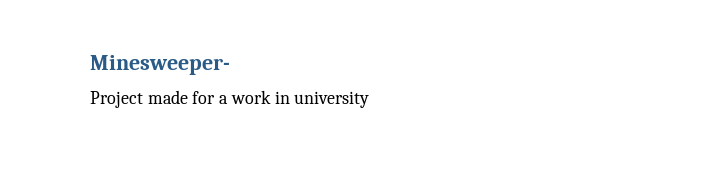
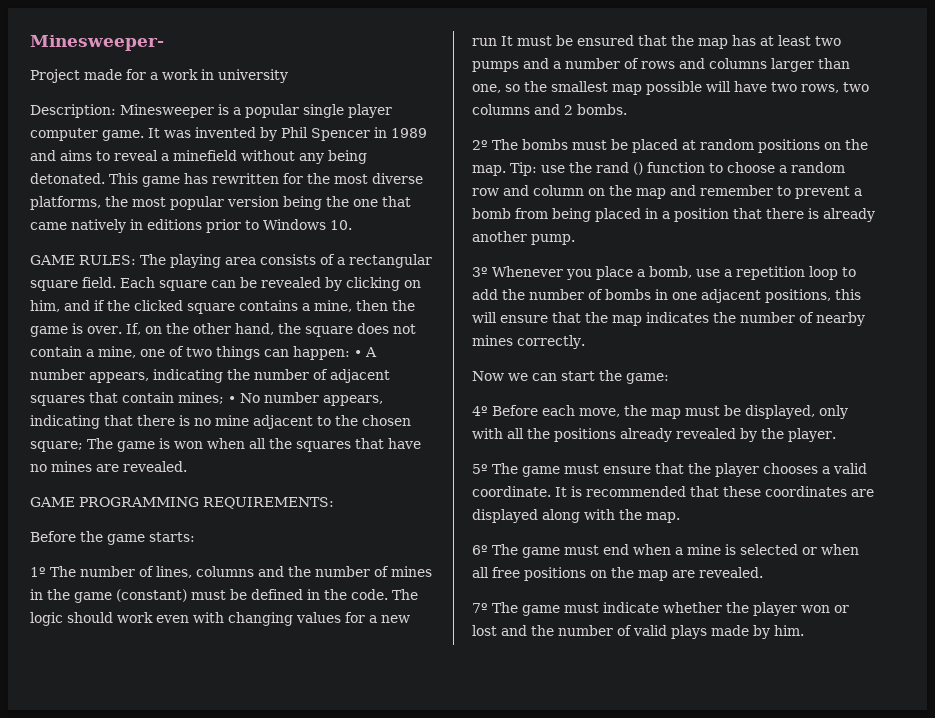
(370, 99) none -> [30,104,392,118] [30,127,427,141] [30,150,367,164] [30,173,423,187] [30,196,411,210] [30,219,352,233] [30,254,432,268] [30,277,421,291] [30,300,415,314] [30,323,416,337] [30,346,377,360] [30,369,390,383] [30,392,383,406] [30,415,411,429] [30,438,421,452] [30,461,187,472] [30,497,334,509] [30,531,195,545] [30,566,432,578] [30,589,418,603] [30,612,410,626] [472,35,841,49] [472,58,850,72] [472,81,869,95] [472,104,627,115] [472,139,868,153] [472,162,845,176] [472,185,862,199] [472,208,875,222] [472,231,575,245] [472,266,856,280] [472,289,861,303] [472,312,865,326] [472,335,585,349] [472,370,669,384] [472,405,848,419] [472,428,836,442] [472,463,867,477] [472,486,874,497] [472,509,680,523] [472,544,859,558] [472,567,763,581] [472,602,849,616] [472,625,804,639] // Description: Minesweeper is a popular single player computer game. It was invented by Phil Spencer in 1989 and aims to reveal a minefield without any being detonated. This game has rewritten for the most diverse platforms, the most popular version being the one that came natively in editions prior to Windows 10. // GAME RULES: The playing area consists of a rectangular square field. Each square can be revealed by clicking on him, and if the clicked square contains a mine, then the game is over. If, on the other hand, the square does not contain a mine, one of two things can happen: • A number appears, indicating the number of adjacent squares that contain mines; • No number appears, indicating that there is no mine adjacent to the chosen square; The game is won when all the squares that have no mines are revealed. // GAME PROGRAMMING REQUIREMENTS: // Before the game starts: // 1º The number of lines, columns and the number of mines in the game (constant) must be defined in the code. The logic should work even with changing values for a new run It must be ensured that the map has at least two pumps and a number of rows and columns larger than one, so the smallest map possible will have two rows, two columns and 2 bombs. // 2º The bombs must be placed at random positions on the map. Tip: use the rand () function to choose a random row and column on the map and remember to prevent a bomb from being placed in a position that there is already another pump. // 3º Whenever you place a bomb, use a repetition loop to add the number of bombs in one adjacent positions, this will ensure that the map indicates the number of nearby mines correctly. // Now we can start the game: // 4º Before each move, the map must be displayed, only with all the positions already revealed by the player. // 5º The game must ensure that the player chooses a valid coordinate. It is recommended that these coordinates are displayed along with the map. // 6º The game must end when a mine is selected or when all free positions on the map are revealed. // 7º The game must indicate whether the player won or lost and the number of valid plays made by him.

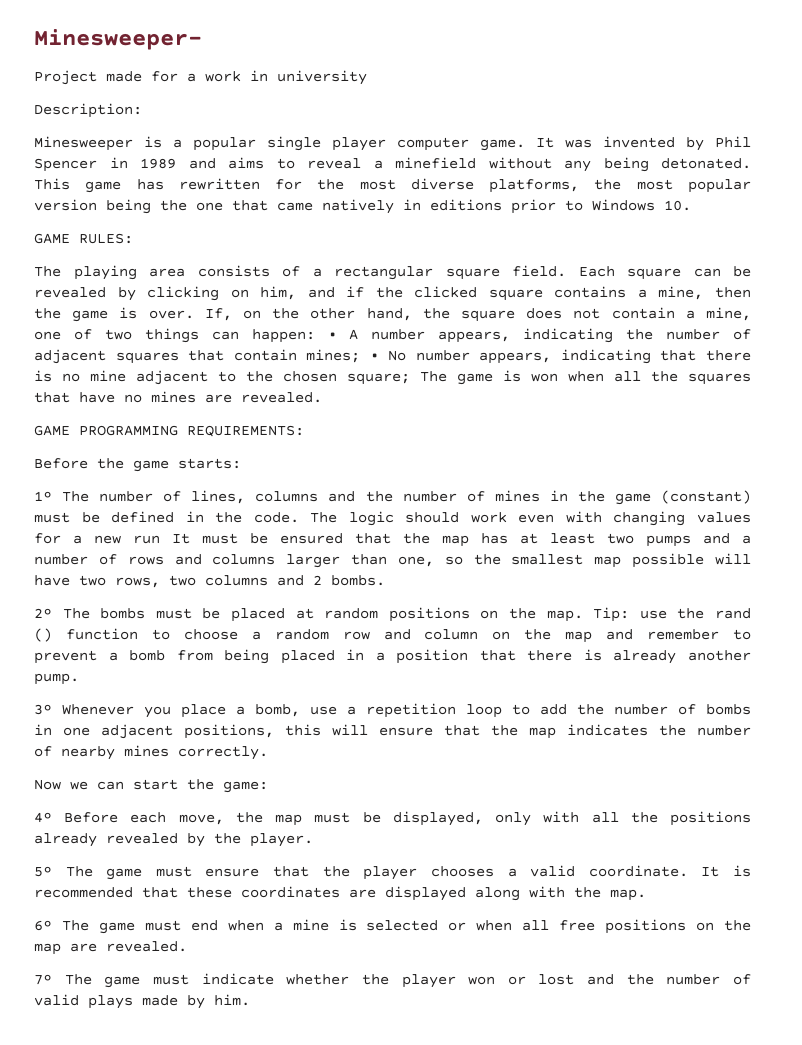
(116, 111) none -> (142, 110) //
(136, 260) none -> (133, 238) //

